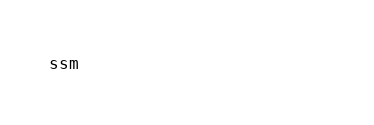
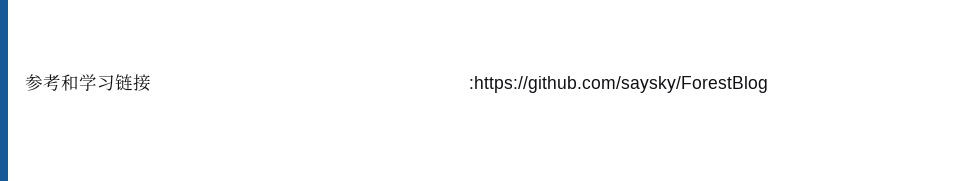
[49,60,79,69] ssm -> [25,74,768,93] 参考和学习链接:https://github.com/saysky/ForestBlog

